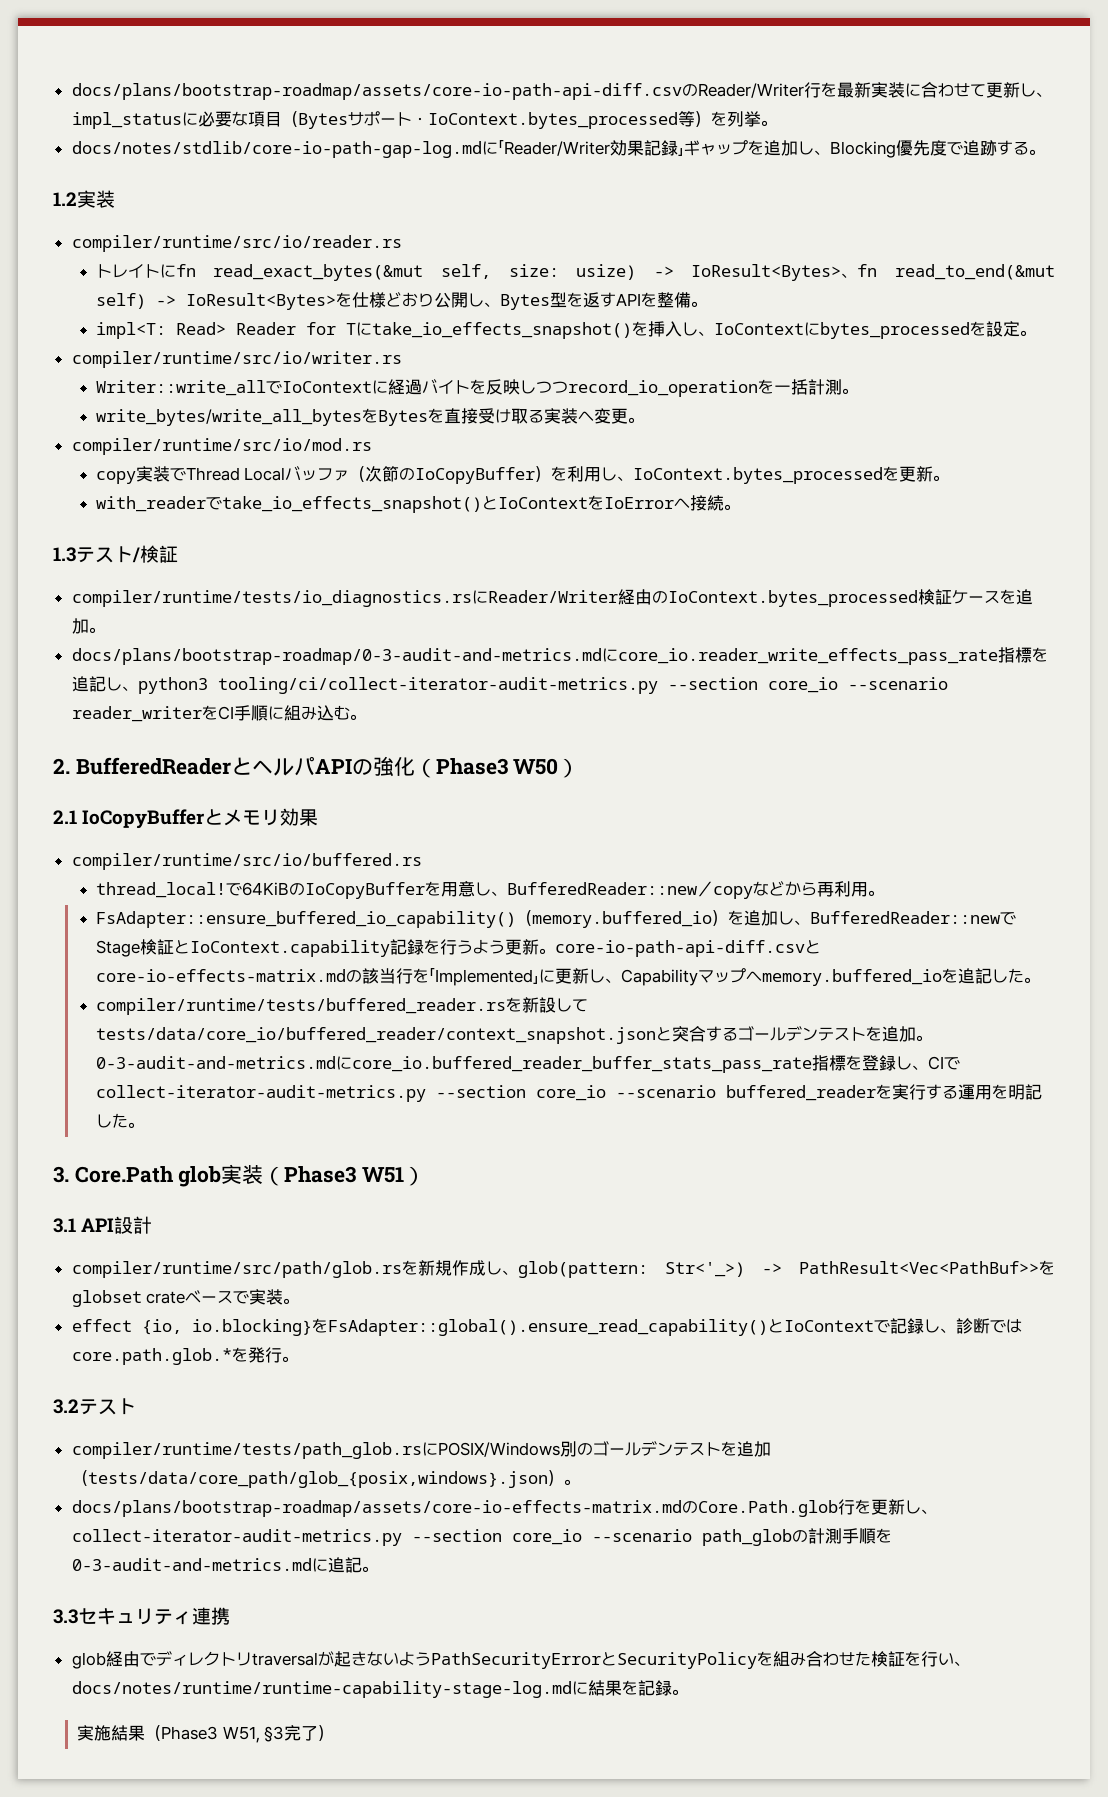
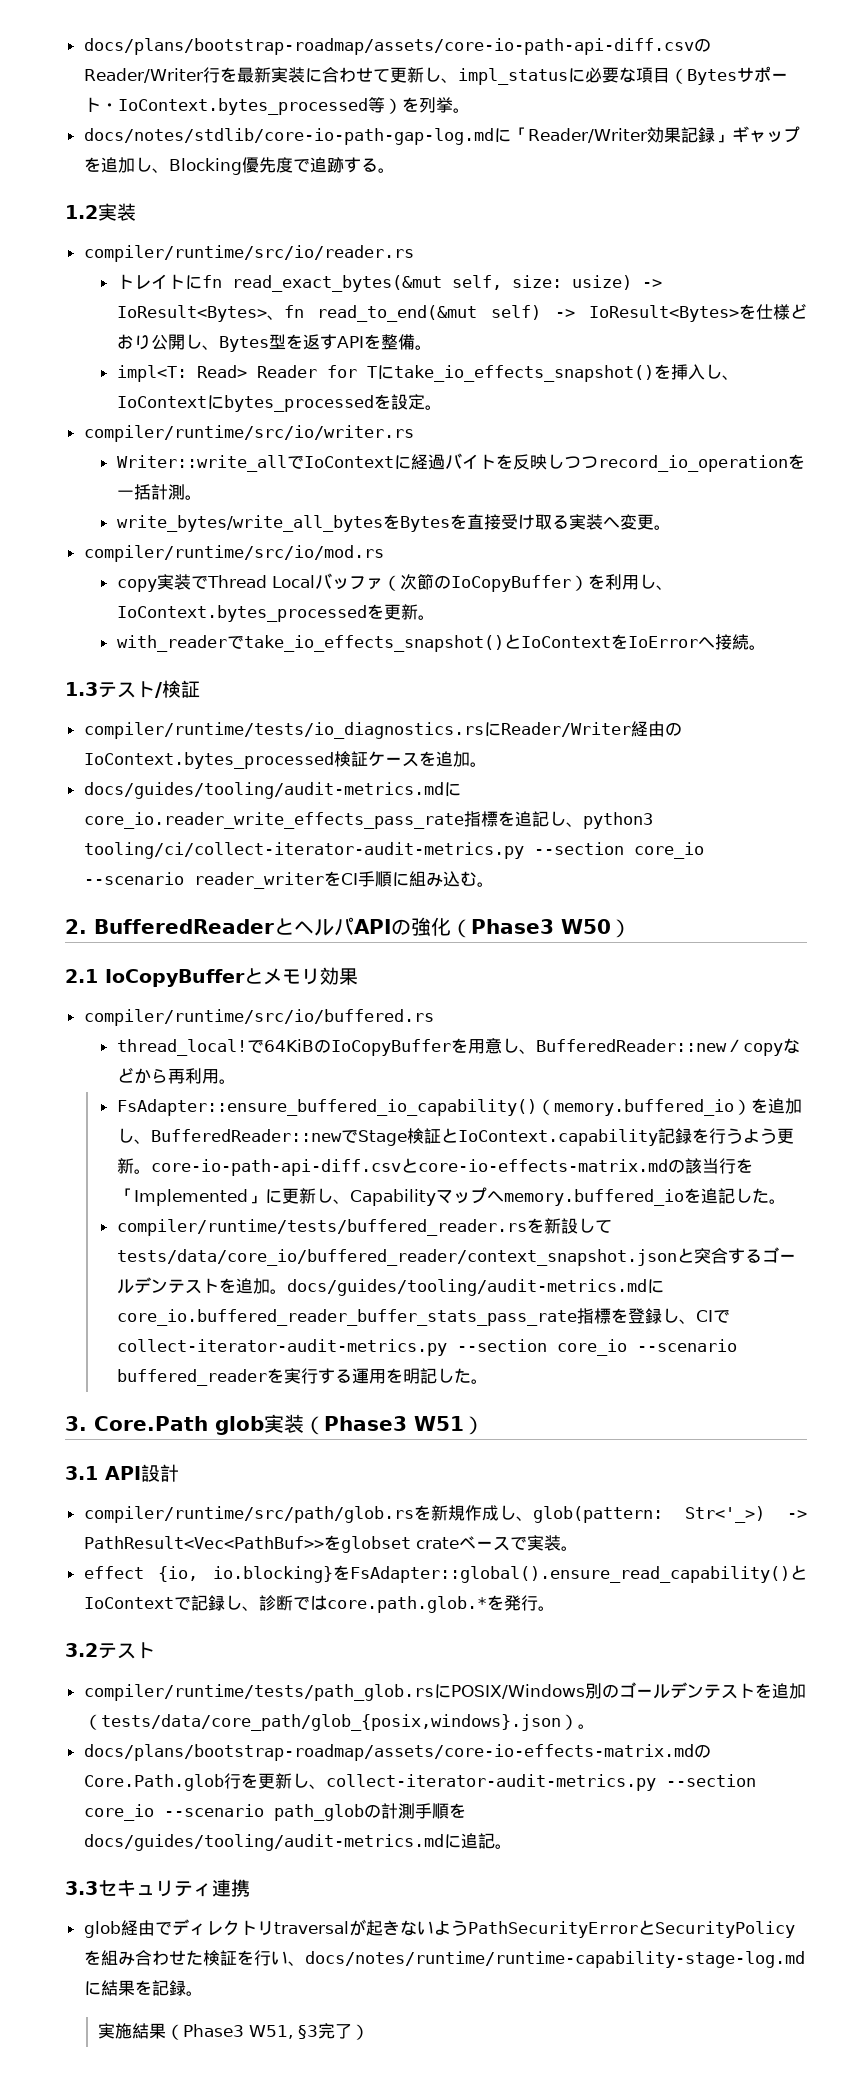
[71,648,602,665] docs/plans/bootstrap-roadmap/0-3-audit-and-metrics.md -> [83,782,444,799] docs/guides/tooling/audit-metrics.md
[95,1056,336,1069] 0-3-audit-and-metrics.md -> [286,1279,647,1296] docs/guides/tooling/audit-metrics.md
[71,1558,312,1571] 0-3-audit-and-metrics.md -> [83,1834,444,1851] docs/guides/tooling/audit-metrics.md

